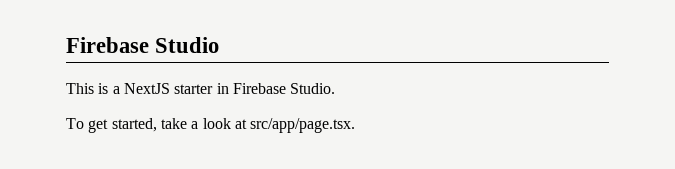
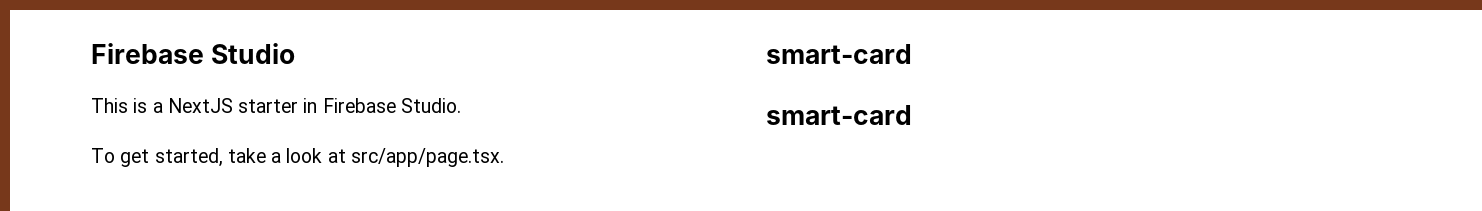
(356, 125) none -> [766,44,912,64] [766,105,912,125] // smart-card // smart-card

